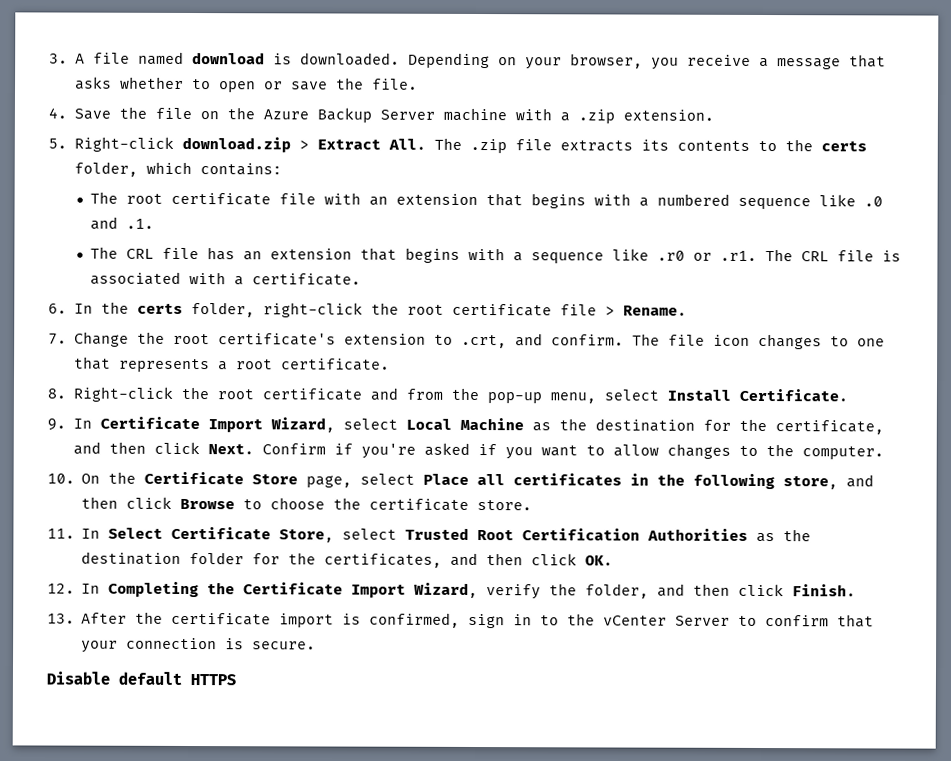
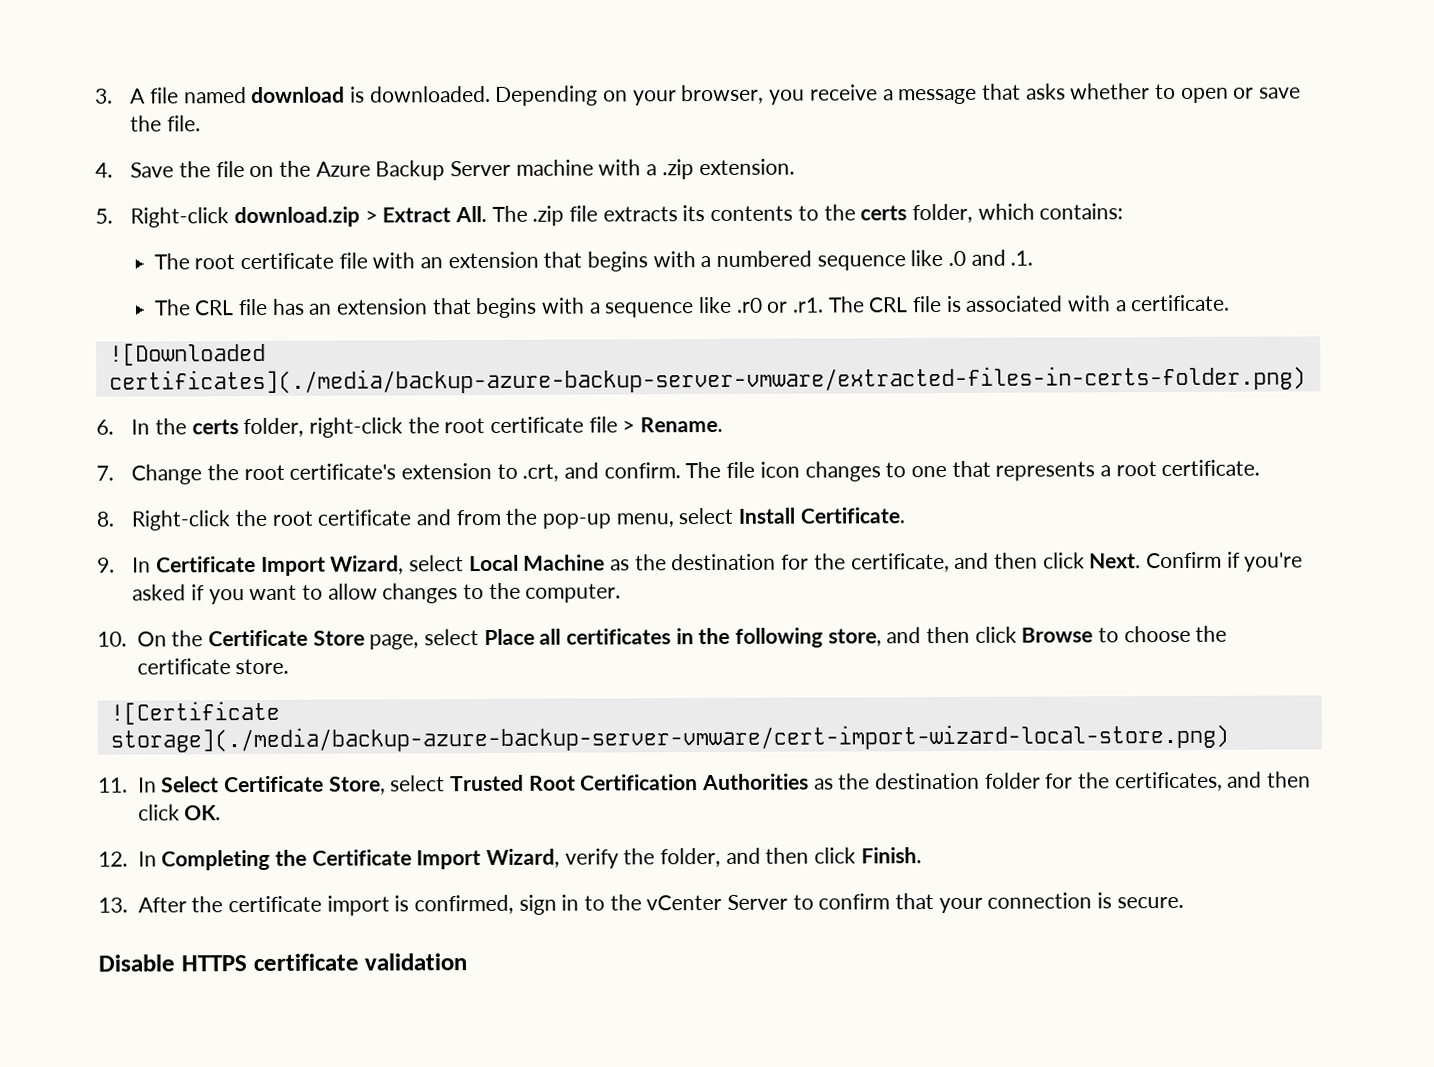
(361, 279) none -> [108,342,266,366] [108,365,1306,395] // ![Downloaded certificates](./media/backup-azure-backup-server-vmware/extracted-files-in-certs-folder.png)
(533, 505) none -> [109,700,280,725] [109,723,1229,753] // ![Certificate storage](./media/backup-azure-backup-server-vmware/cert-import-wizard-local-store.png)
[118,671,236,686] default HTTPS -> [180,953,468,972] HTTPS certificate validation

